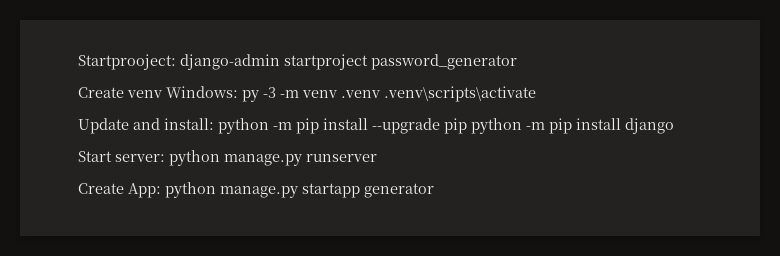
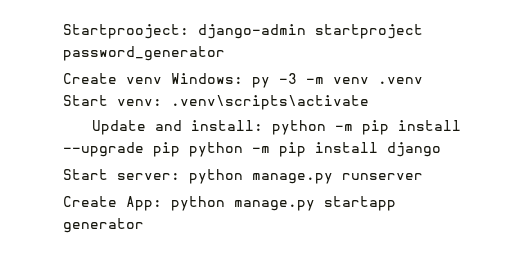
(380, 94) none -> [63,95,162,106] Start venv:

